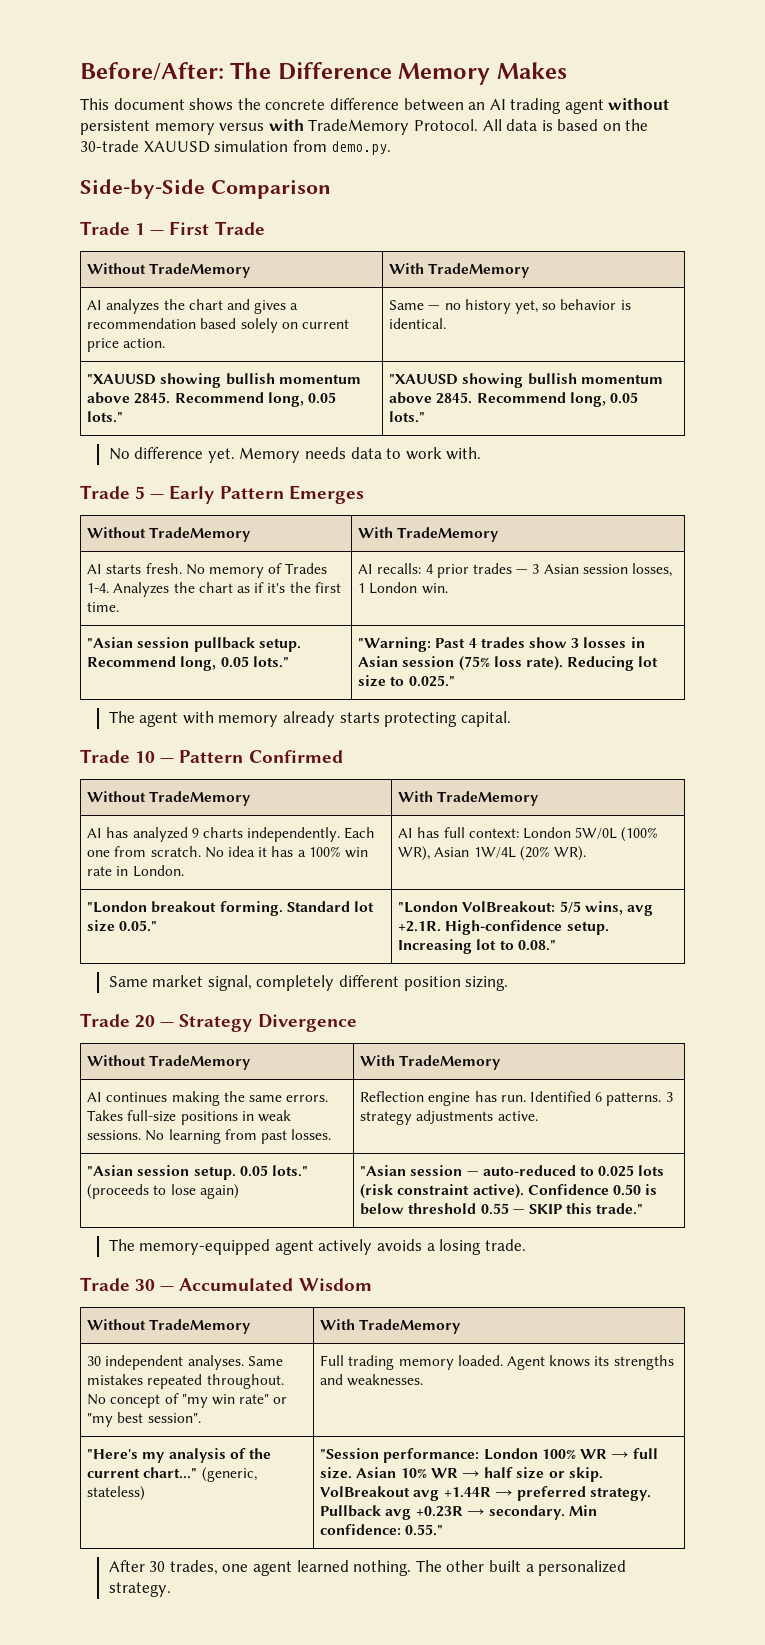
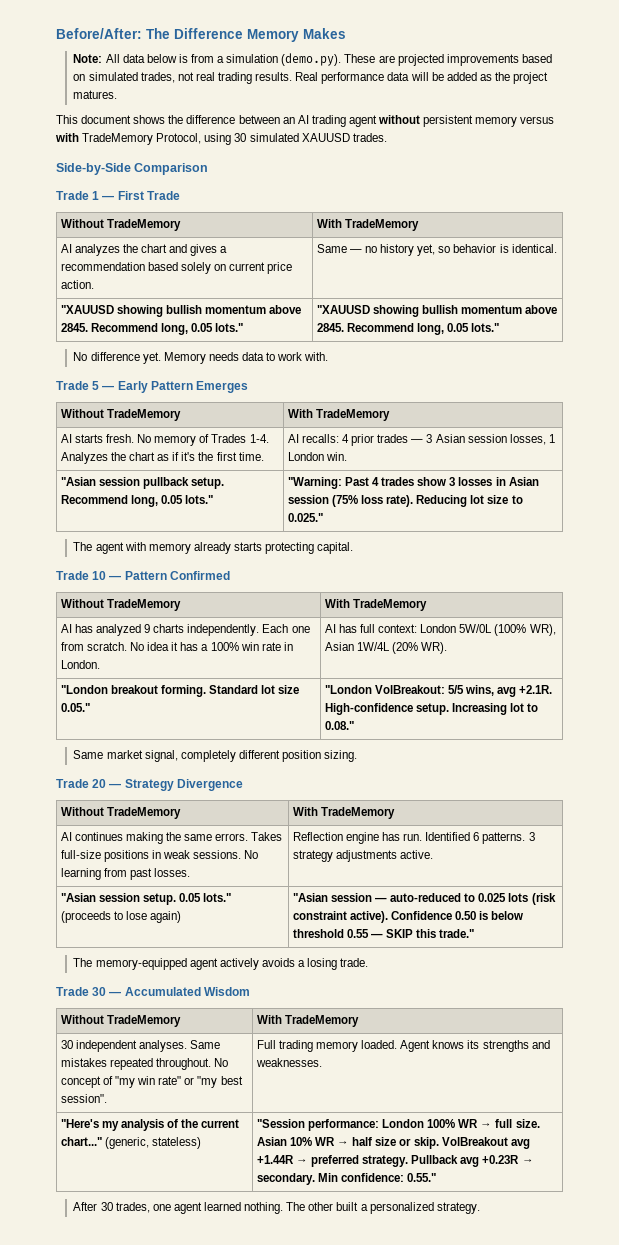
(567, 70) none -> [73,53,552,66] [73,72,549,84] [73,90,118,99] // Note: All data below is from a simulation (demo.py). These are projected improvements based on simulated trades, not real trading results. Real performance data will be added as the project matures.
[265,99,326,110] concrete -> (184, 119) none
[413,119,649,131] [80,140,392,155] Protocol. All data is based on the 30-trade XAUUSD simulation from demo.py. -> [156,133,387,145] Protocol, using 30 simulated XAUUSD trades.

